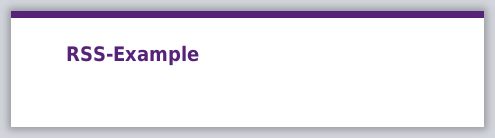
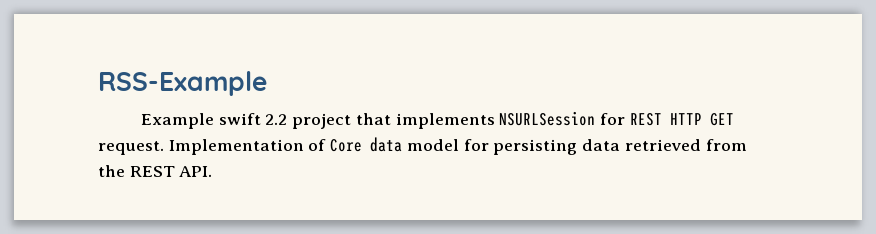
(199, 55) none -> [141,111,734,129] [98,137,747,155] [98,165,213,177] // Example swift 2.2 project that implements NSURLSession for REST HTTP GET request. Implementation of Core data model for persisting data retrieved from the REST API.

